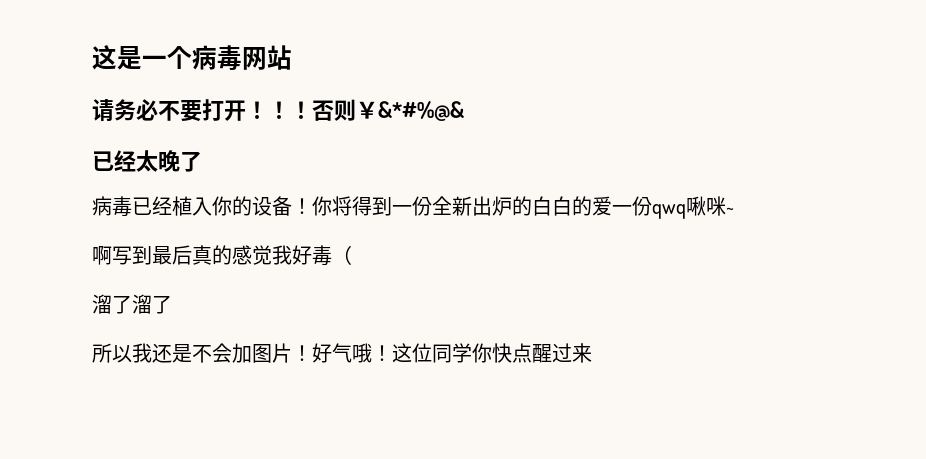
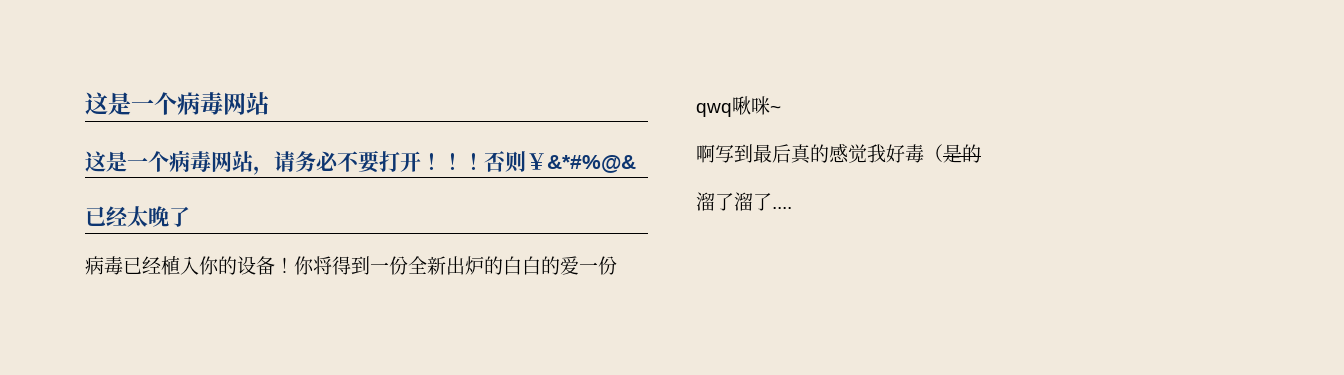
(292, 57) none -> [85,150,274,175] 这是一个病毒网站，
(352, 255) none -> [943,144,981,163] 是的
[92,343,592,363] // 所以我还是不会加图片！好气哦！这位同学你快点醒过来 -> [772,207,792,209] ....

